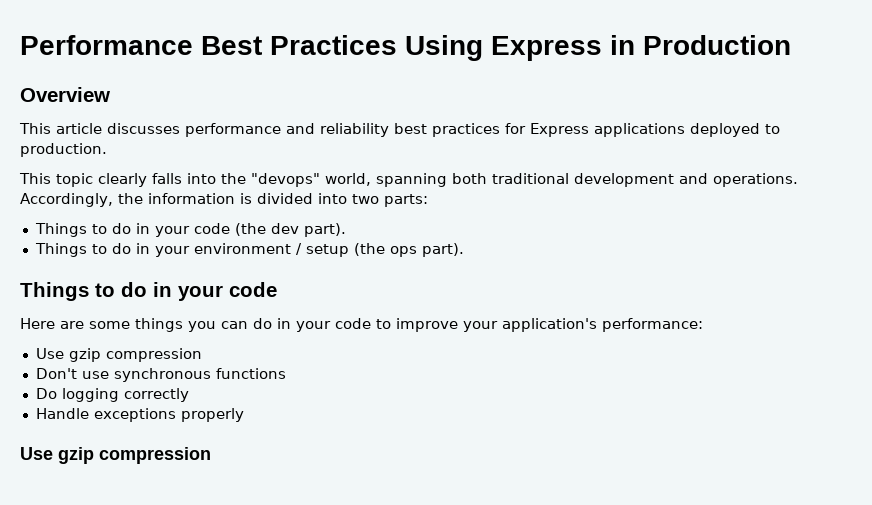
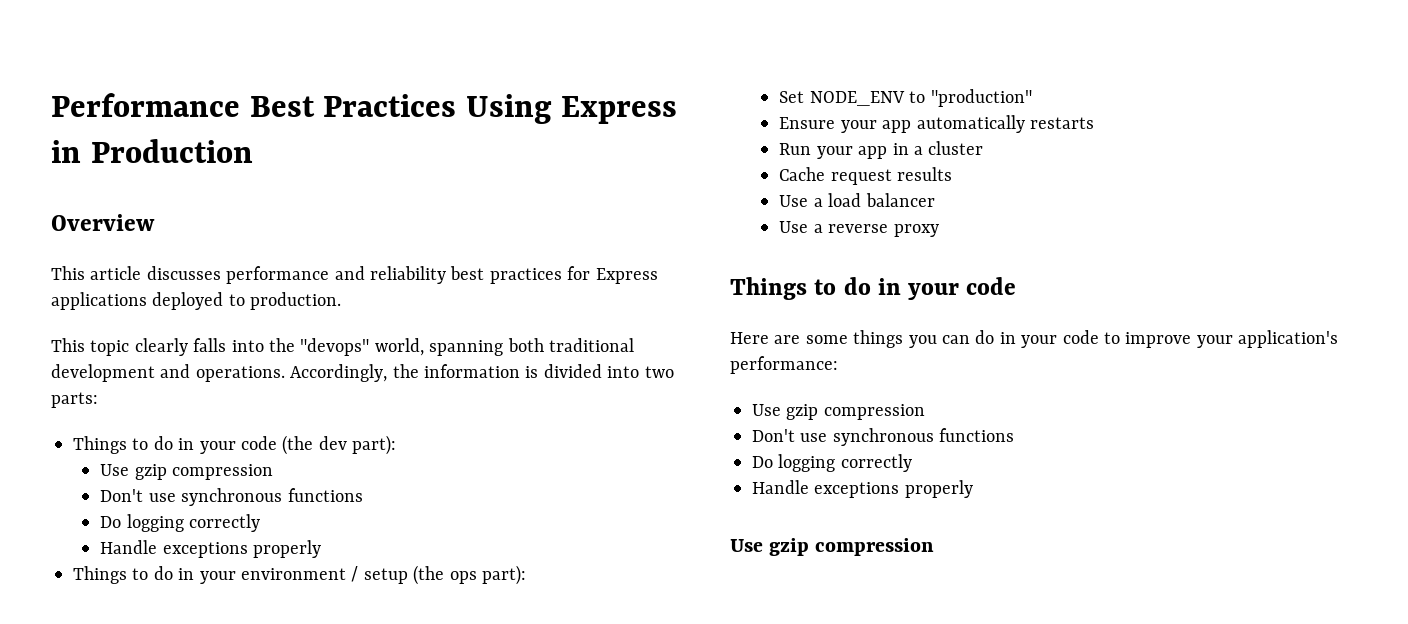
[303,223,346,237] part). -> [352,435,397,455] [100,464,274,480] [100,488,363,506] [100,514,261,532] [100,540,322,558] part): // Use gzip compression // Don't use synchronous functions // Do logging correctly // Handle exceptions properly
[421,243,464,257] part). -> [481,565,526,585] [779,89,1032,107] [779,115,1095,133] [779,141,984,159] [779,167,953,185] [779,193,935,207] [779,221,939,237] part): // Set NODE_ENV to "production" // Ensure your app automatically restarts // Run your app in a cluster // Cache request results // Use a load balancer // Use a reverse proxy

